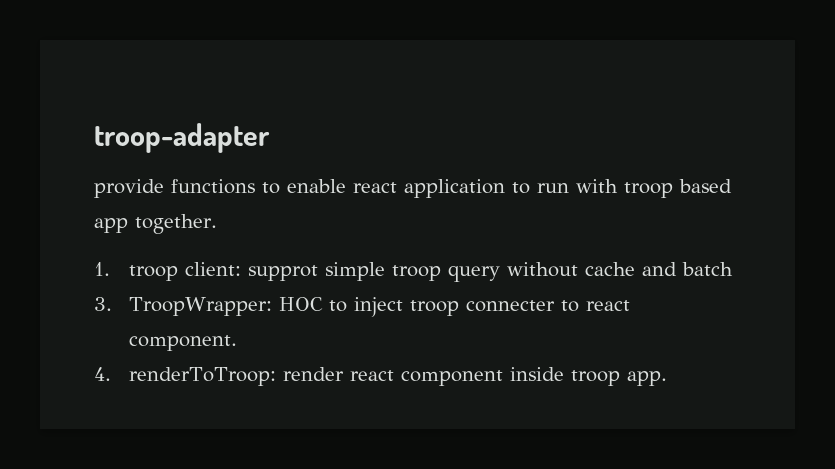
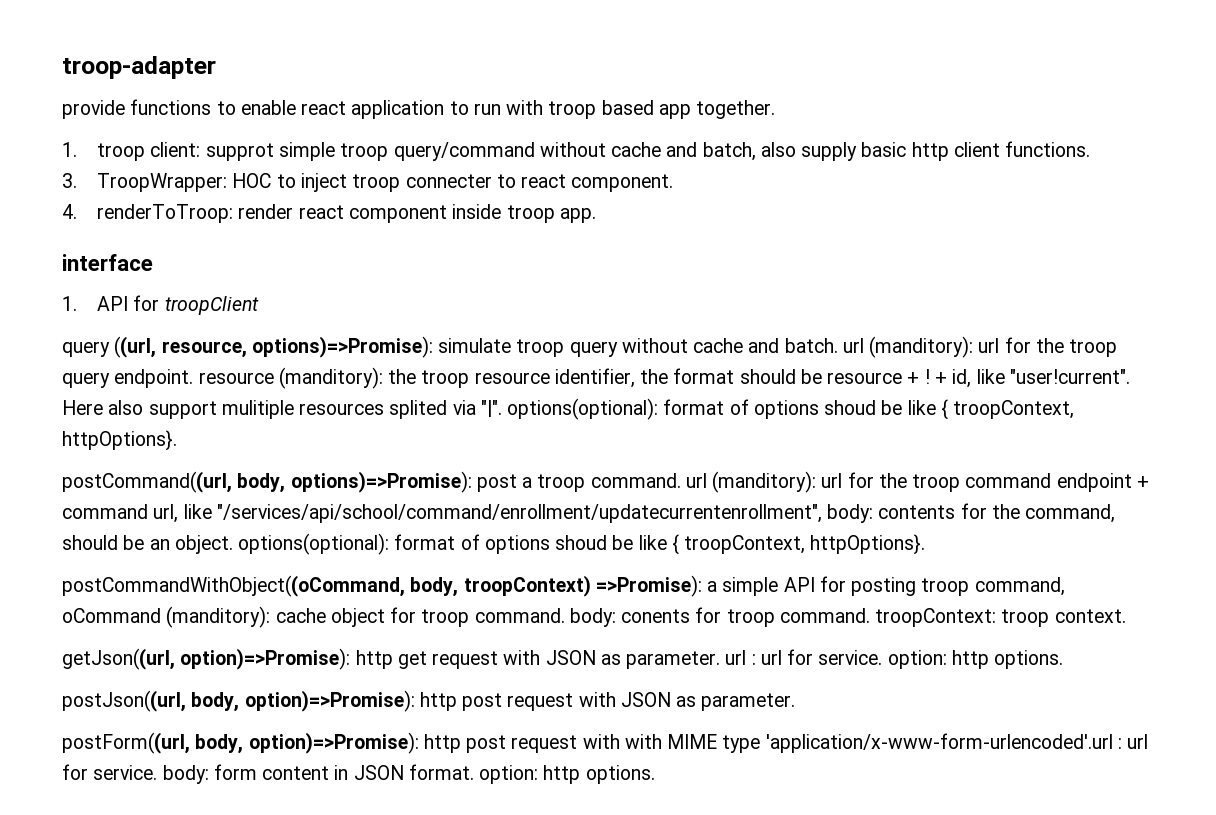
[448,262,734,282] query without cache and batch -> [393,141,1091,161] query/command without cache and batch, also supply basic http client functions.
(668, 378) none -> [62,254,153,271] [62,295,259,315] [62,336,1118,358] [62,367,1130,389] [62,398,1075,420] [62,430,177,451] [62,471,1149,493] [62,503,1116,523] [62,533,926,555] [62,575,1065,597] [62,606,1126,628] [62,648,1064,670] [62,690,796,712] [62,732,1149,754] [62,764,655,784] // interface // 1. API for troopClient // query ((url, resource, options)=>Promise): simulate troop query without cache and batch. url (manditory): url for the troop query endpoint. resource (manditory): the troop resource identifier, the format should be resource + ! + id, like "user!current". Here also support mulitiple resources splited via "|". options(optional): format of options shoud be like { troopContext, httpOptions}. // postCommand((url, body, options)=>Promise): post a troop command. url (manditory): url for the troop command endpoint + command url, like "/services/api/school/command/enrollment/updatecurrentenrollment", body: contents for the command, should be an object. options(optional): format of options shoud be like { troopContext, httpOptions}. // postCommandWithObject((oCommand, body, troopContext) =>Promise): a simple API for posting troop command, oCommand (manditory): cache object for troop command. body: conents for troop command. troopContext: troop context. // getJson((url, option)=>Promise): http get request with JSON as parameter. url : url for service. option: http options. // postJson((url, body, option)=>Promise): http post request with JSON as parameter. // postForm((url, body, option)=>Promise): http post request with with MIME type 'application/x-www-form-urlencoded'.url : url for service. body: form content in JSON format. option: http options.

